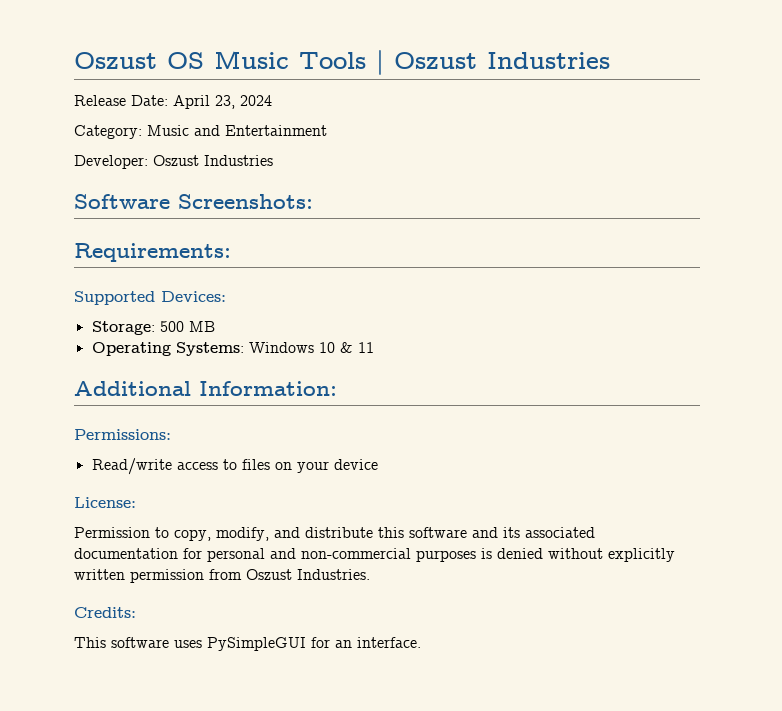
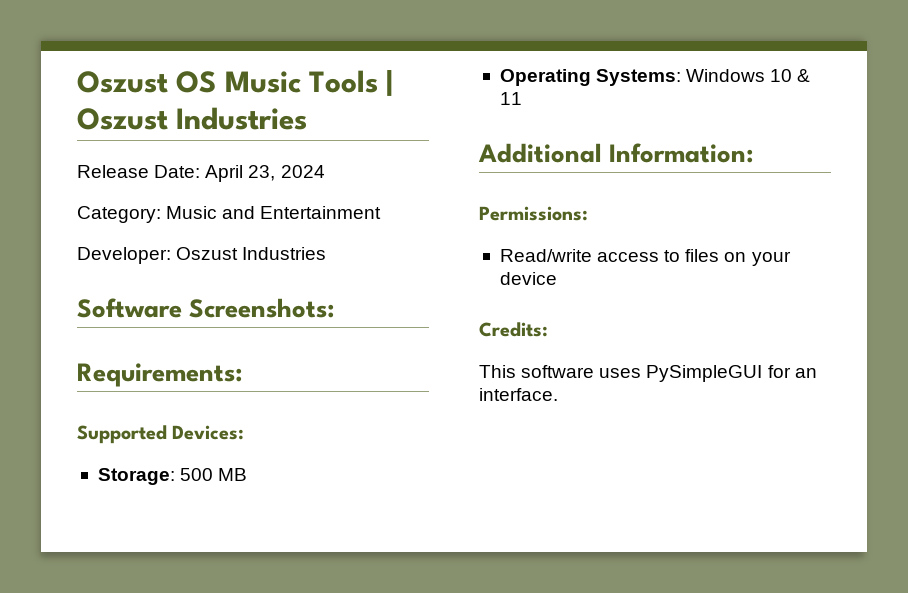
[74,497,136,508] [74,527,595,541] [74,548,675,562] [74,569,370,583] // License: // Permission to copy, modify, and distribute this software and its associated documentation for personal and non-commercial purposes is denied without explicitly written permission from Oszust Industries. -> (557, 278) none

